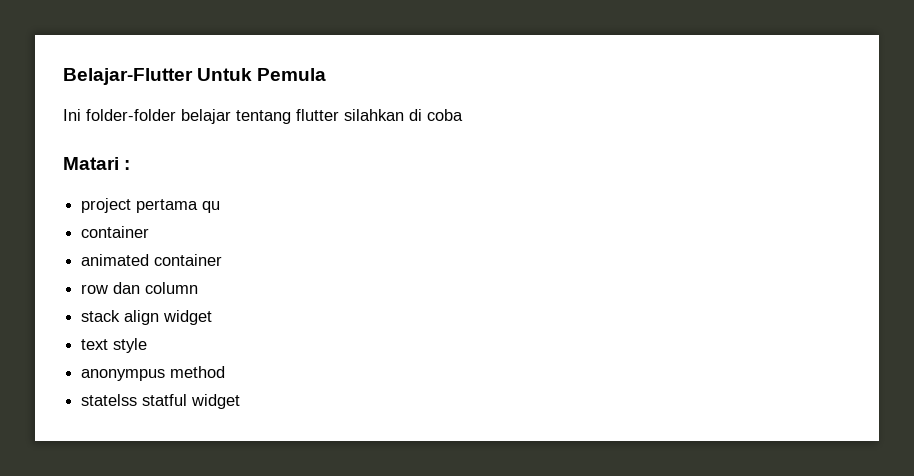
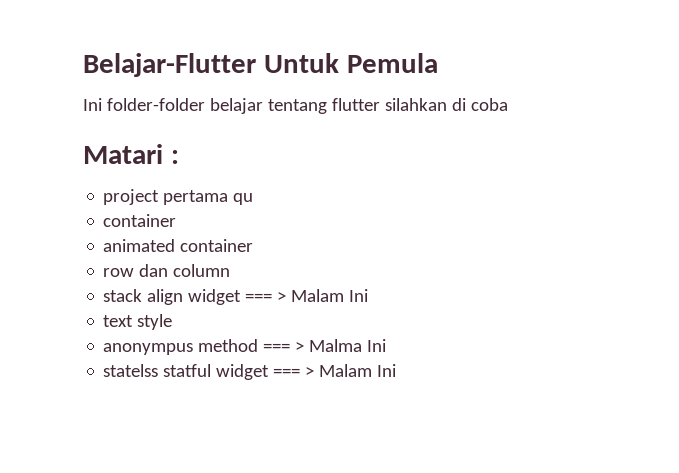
(213, 317) none -> [245,289,369,302] === > Malam Ini
(226, 372) none -> [263,339,387,352] === > Malma Ini
(241, 401) none -> [273,364,397,377] === > Malam Ini

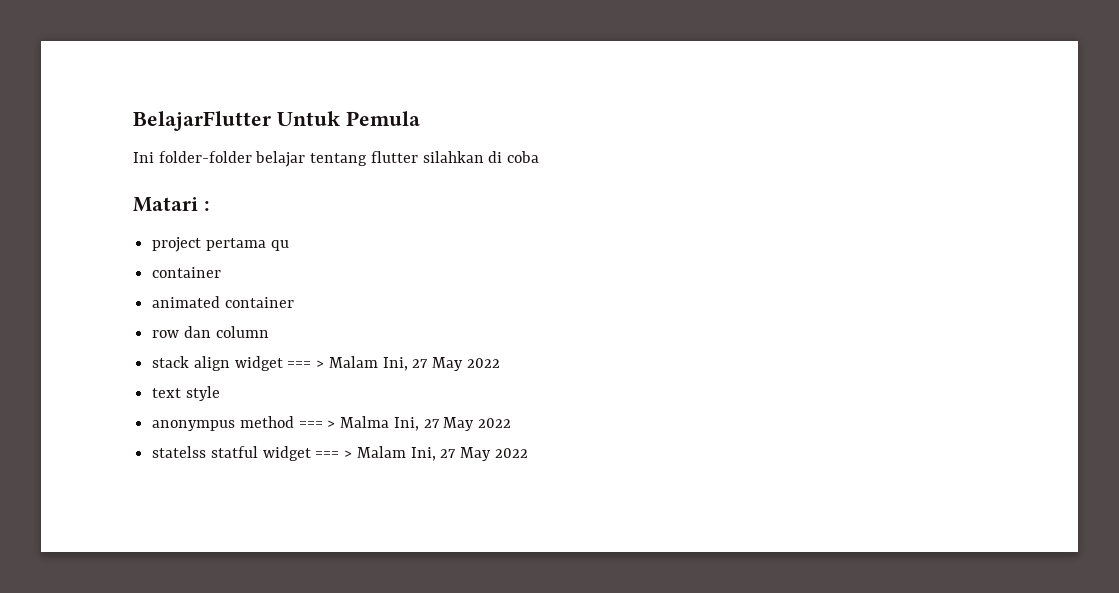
[83,53,256,77] Belajar-Flutter -> [133,111,271,131] BelajarFlutter
[349,289,369,302] Ini -> [382,357,500,371] Ini, 27 May 2022
[367,339,387,352] Ini -> [393,417,512,431] Ini, 27 May 2022
[377,364,397,377] Ini -> [410,447,528,461] Ini, 27 May 2022

